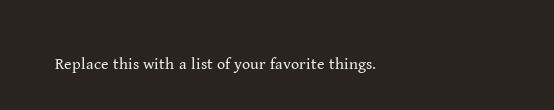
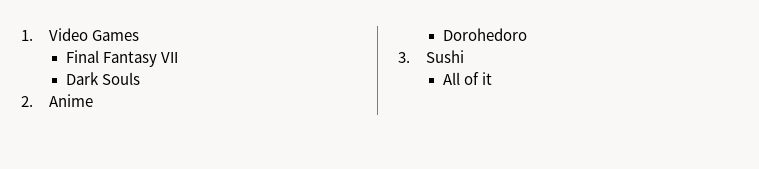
[55,57,377,73] Replace this with a list of your favorite things. -> [21,28,140,41] [65,50,179,67] [65,72,140,85] [21,94,94,107] [442,28,527,41] [398,50,465,63] [442,72,493,85] 1. Video Games // Final Fantasy VII // Dark Souls // 2. Anime // Dorohedoro // 3. Sushi // All of it

